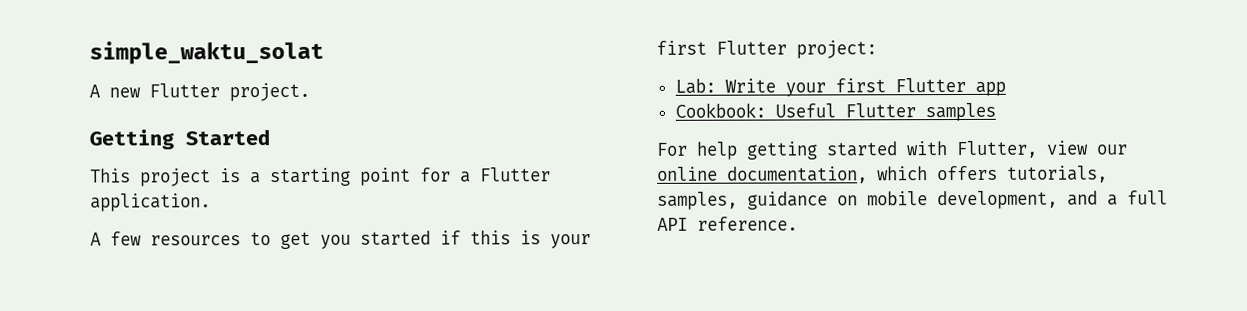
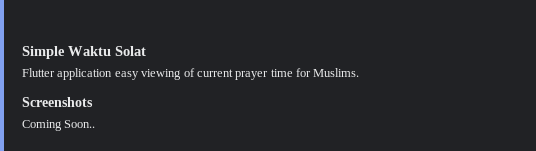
[89,40,324,65] [89,82,310,102] [89,129,270,150] [90,167,551,187] [90,193,211,212] [90,230,591,250] [656,40,877,59] [674,77,1006,97] [674,102,996,122] [656,140,1127,160] [657,165,1108,184] [657,190,1168,210] [657,216,798,231] simple_waktu_solat // A new Flutter project. // Getting Started // This project is a starting point for a Flutter application. // A few resources to get you started if this is your first Flutter project: // Lab: Write your first Flutter app // Cookbook: Useful Flutter samples // For help getting started with Flutter, view our online documentation, which offers tutorials, samples, guidance on mobile development, and a full API reference. -> [22,46,146,59] [22,68,360,80] [22,97,93,107] [22,120,96,131] Simple Waktu Solat // Flutter application easy viewing of current prayer time for Muslims. // Screenshots // Coming Soon..

